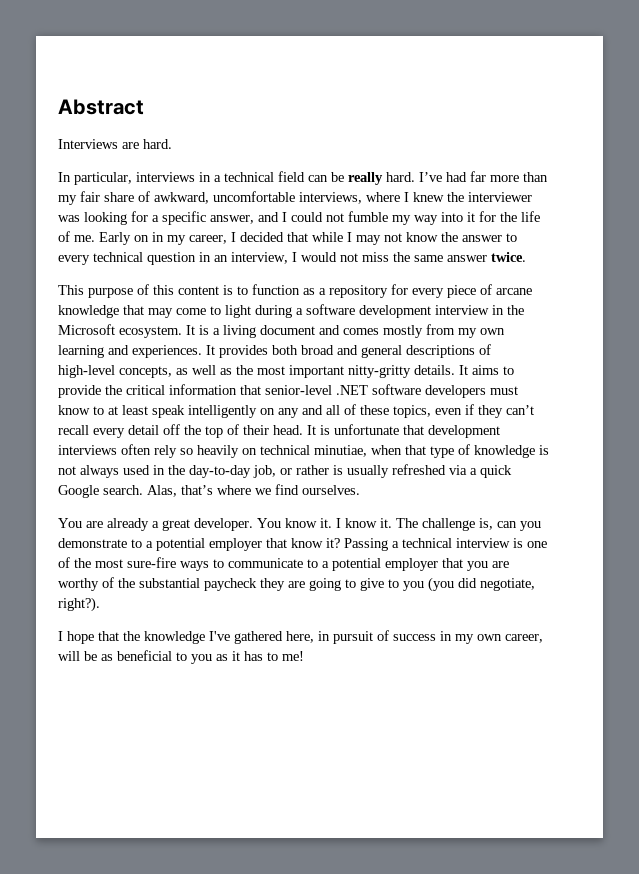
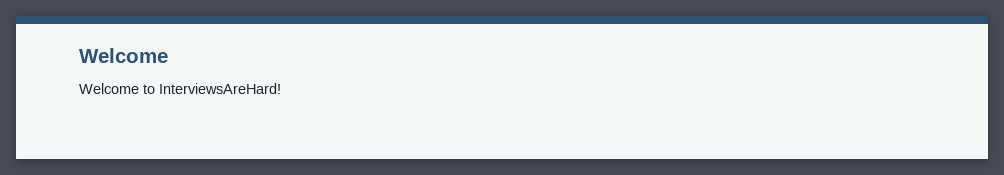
[58,99,144,115] [58,139,172,149] [58,171,548,185] [58,191,532,205] [58,211,540,225] [58,231,517,245] [58,252,526,265] [58,284,532,298] [58,304,524,318] [58,324,505,338] [58,344,491,358] [58,365,514,378] [58,384,518,398] [58,404,534,418] [58,424,500,438] [58,444,549,458] [58,464,512,478] [58,484,360,498] [58,518,541,531] [58,538,547,551] [58,557,509,571] [58,577,535,592] [58,597,100,612] [58,630,543,644] [58,650,304,664] Abstract // Interviews are hard. // In particular, interviews in a technical field can be really hard. I’ve had far more than my fair share of awkward, uncomfortable interviews, where I knew the interviewer was looking for a specific answer, and I could not fumble my way into it for the life of me. Early on in my career, I decided that while I may not know the answer to every technical question in an interview, I would not miss the same answer twice. // This purpose of this content is to function as a repository for every piece of arcane knowledge that may come to light during a software development interview in the Microsoft ecosystem. It is a living document and comes mostly from my own learning and experiences. It provides both broad and general descriptions of high-level concepts, as well as the most important nitty-gritty details. It aims to provide the critical information that senior-level .NET software developers must know to at least speak intelligently on any and all of these topics, even if they can’t recall every detail off the top of their head. It is unfortunate that development interviews often rely so heavily on technical minutiae, when that type of knowledge is not always used in the day-to-day job, or rather is usually refreshed via a quick Google search. Alas, that’s where we find ourselves. // You are already a great developer. You know it. I know it. The challenge is, can you demonstrate to a potential employer that know it? Passing a technical interview is one of the most sure-fire ways to communicate to a potential employer that you are worthy of the substantial paycheck they are going to give to you (you did negotiate, right?). // I hope that the knowledge I've gathered here, in pursuit of success in my own career, will be as beneficial to you as it has to me! -> [79,48,168,63] [79,83,281,94] Welcome // Welcome to InterviewsAreHard!

